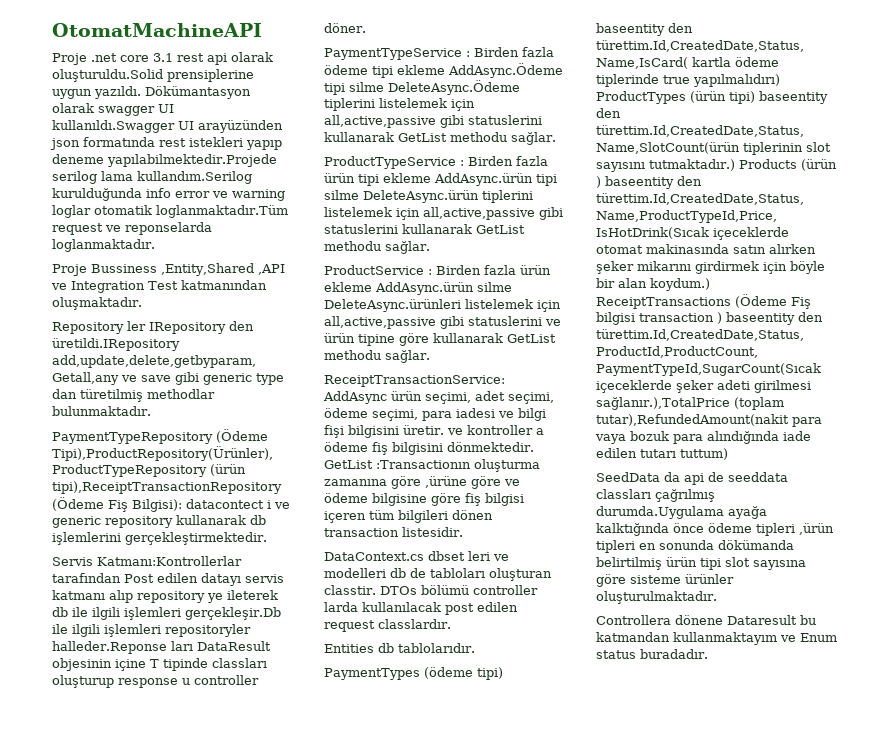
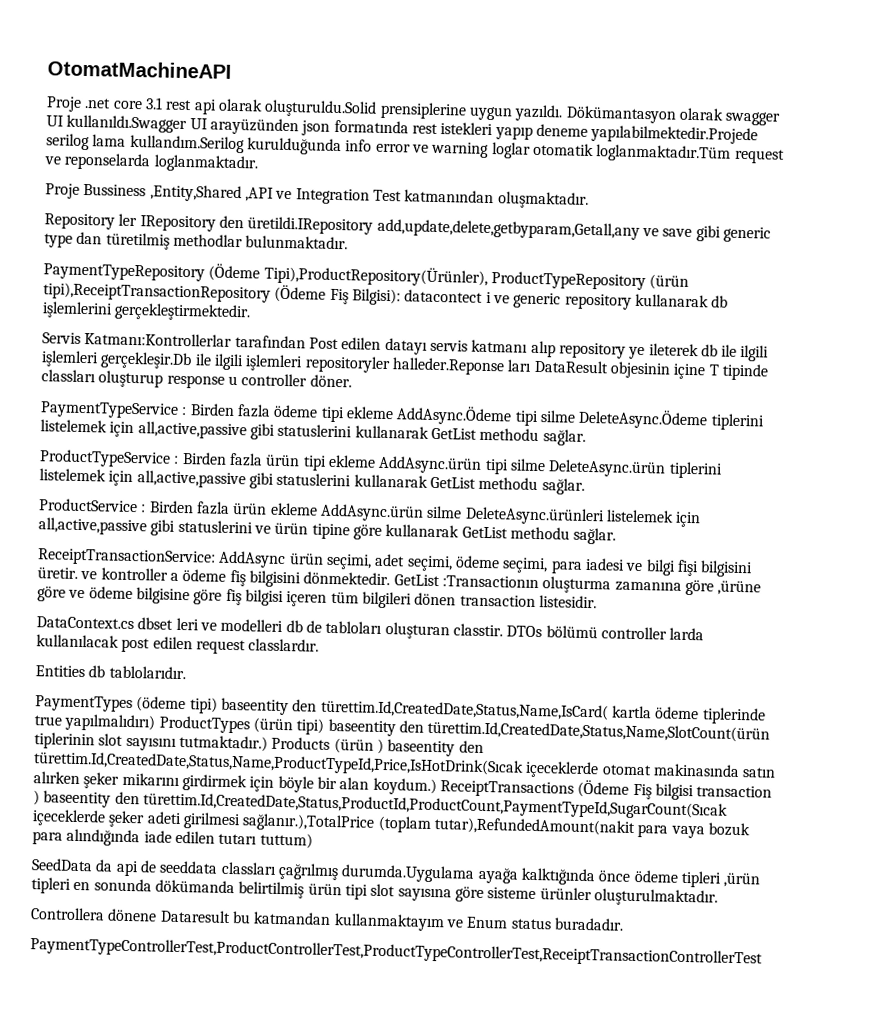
(708, 654) none -> [30,937,763,968] // PaymentTypeControllerTest,ProductControllerTest,ProductTypeControllerTest,ReceiptTransactionControllerTest

